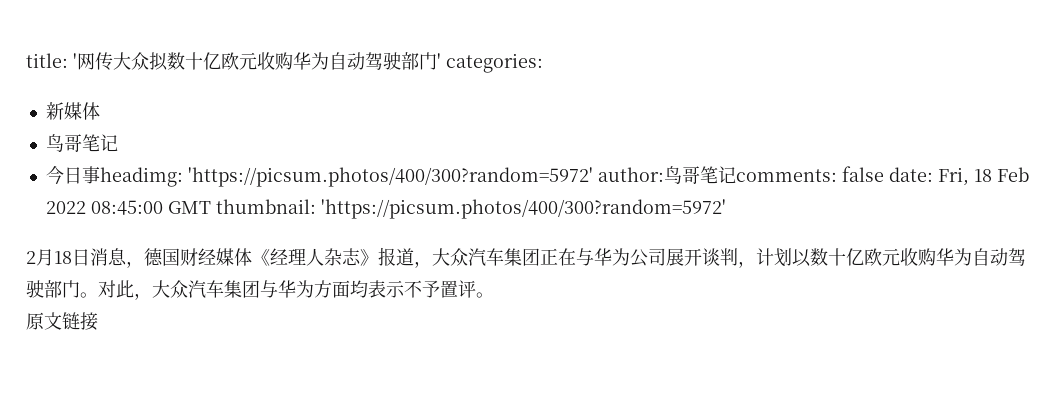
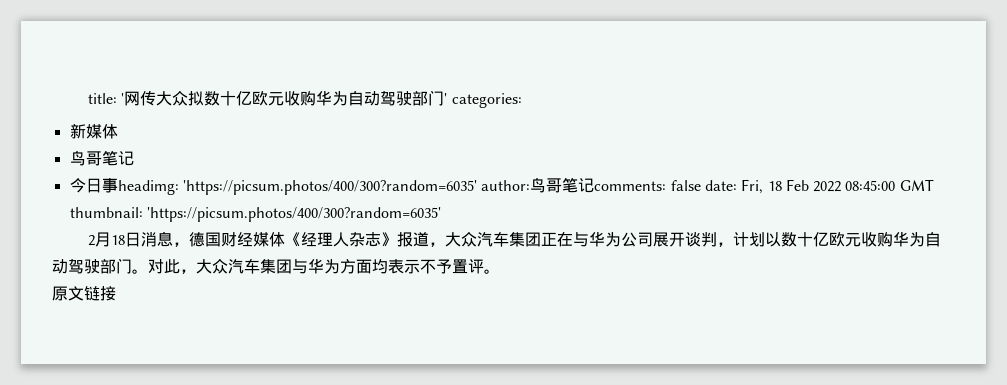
[187,167,593,187] 'https://picsum.photos/400/300?random=5972' -> [182,180,477,195] 'https://picsum.photos/400/300?random=6035'
[320,199,726,219] 'https://picsum.photos/400/300?random=5972' -> [146,207,441,222] 'https://picsum.photos/400/300?random=6035'

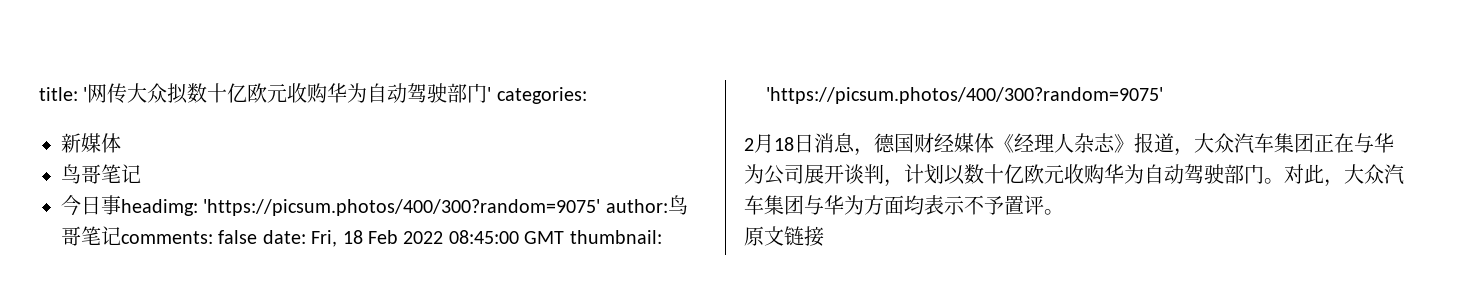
[182,180,477,195] 'https://picsum.photos/400/300?random=6035' -> [203,199,601,216] 'https://picsum.photos/400/300?random=9075'
[146,207,441,222] 'https://picsum.photos/400/300?random=6035' -> [766,87,1163,104] 'https://picsum.photos/400/300?random=9075'

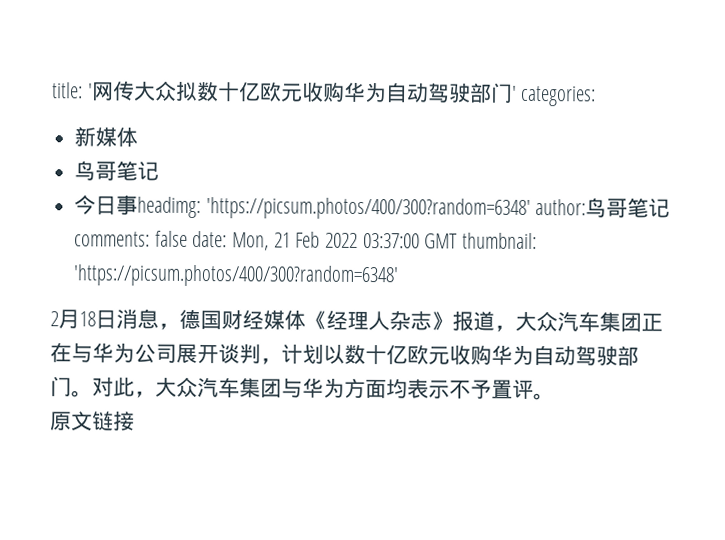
[203,199,601,216] 'https://picsum.photos/400/300?random=9075' -> [205,197,531,220] 'https://picsum.photos/400/300?random=6348'
[311,230,363,247] Fri, 18 -> [232,232,291,251] Mon, 21
[448,230,519,244] 08:45:00 -> [362,232,420,249] 03:37:00
[766,87,1163,104] 'https://picsum.photos/400/300?random=9075' -> [73,264,400,288] 'https://picsum.photos/400/300?random=6348'

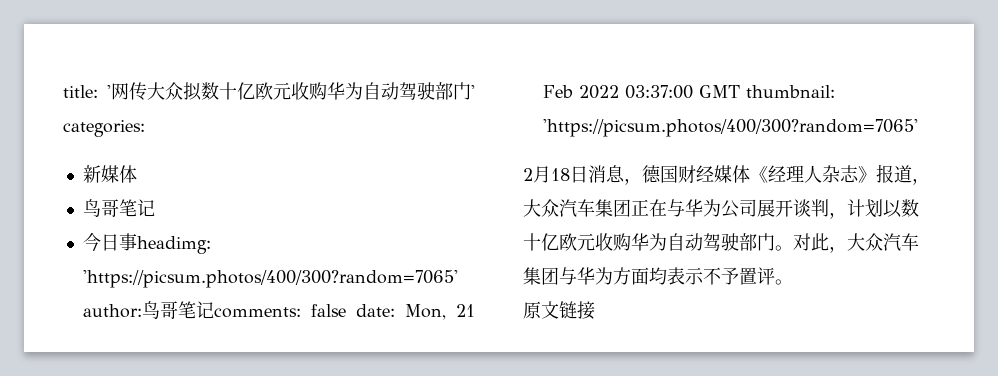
[205,197,531,220] 'https://picsum.photos/400/300?random=6348' -> [82,270,458,288] 'https://picsum.photos/400/300?random=7065'
[73,264,400,288] 'https://picsum.photos/400/300?random=6348' -> [542,119,918,137] 'https://picsum.photos/400/300?random=7065'

